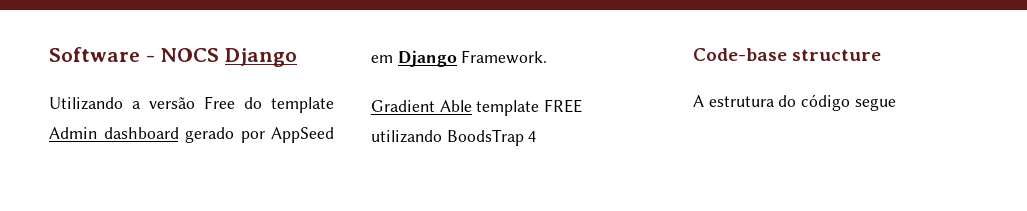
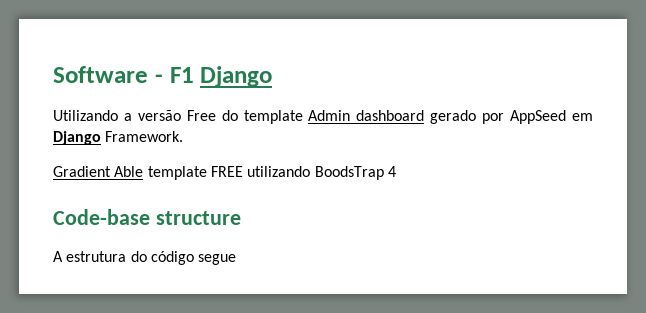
[160,48,220,62] NOCS -> [169,67,194,83] F1

